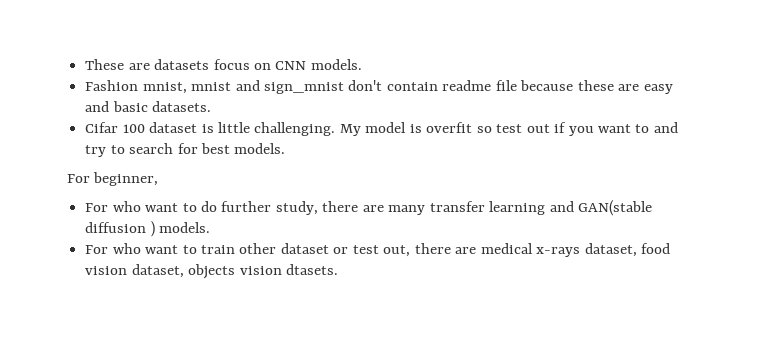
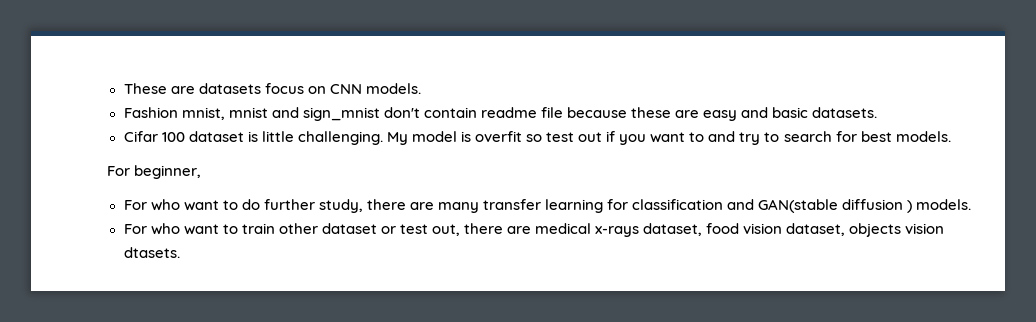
(546, 208) none -> [607,199,724,210] for classification

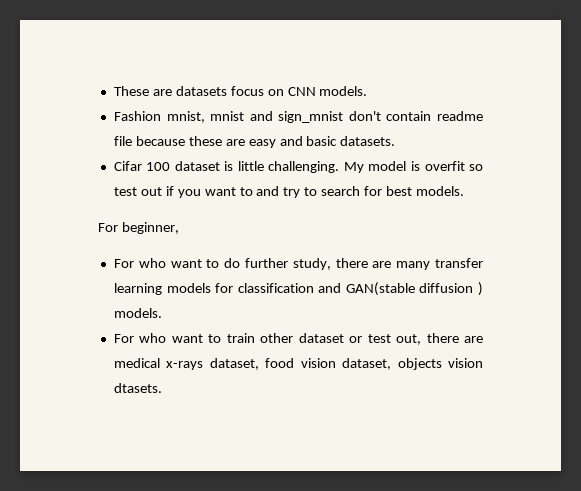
(604, 206) none -> [166,283,211,293] models

